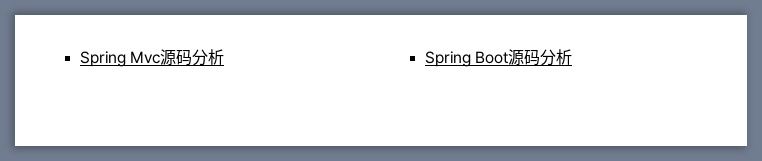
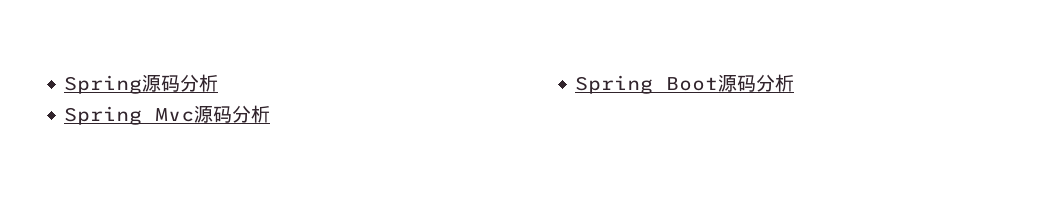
[79,51,126,67] Spring -> [64,74,219,94] [64,106,143,125] Spring源码分析 // Spring

